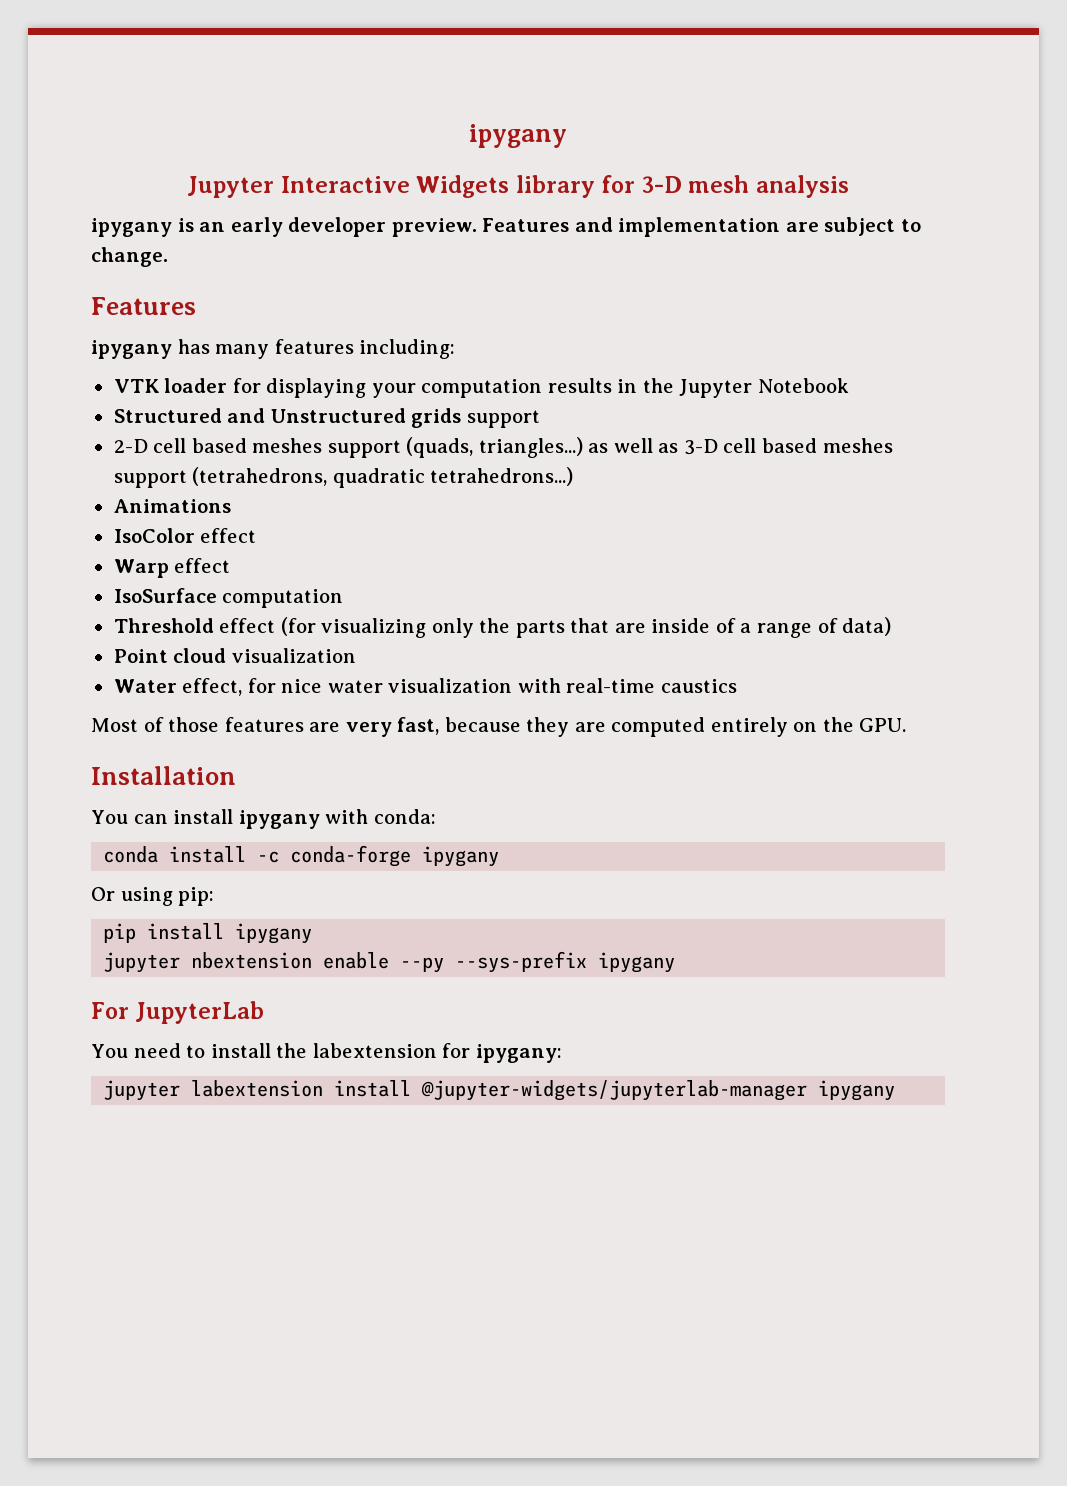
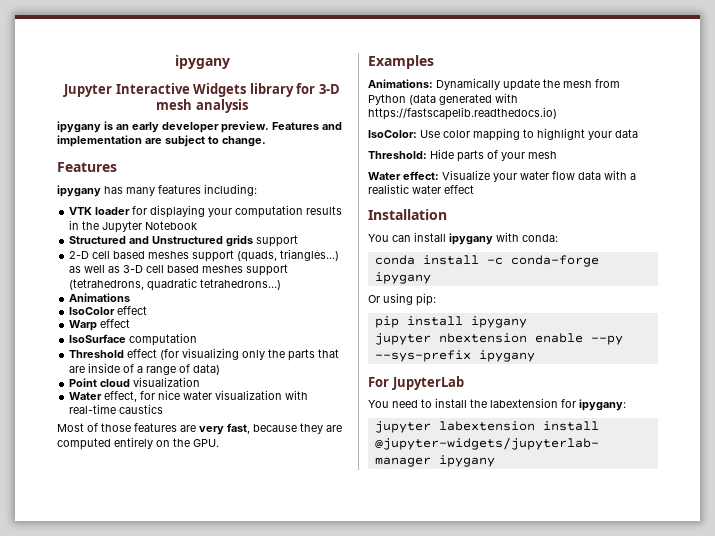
(907, 725) none -> [368,55,434,69] [368,78,620,91] [368,93,518,105] [368,107,557,120] [368,128,638,141] [368,149,557,162] [368,170,636,182] [368,184,474,194] // Examples // Animations: Dynamically update the mesh from Python (data generated with https://fastscapelib.readthedocs.io) // IsoColor: Use color mapping to highlight your data // Threshold: Hide parts of your mesh // Water effect: Visualize your water flow data with a realistic water effect

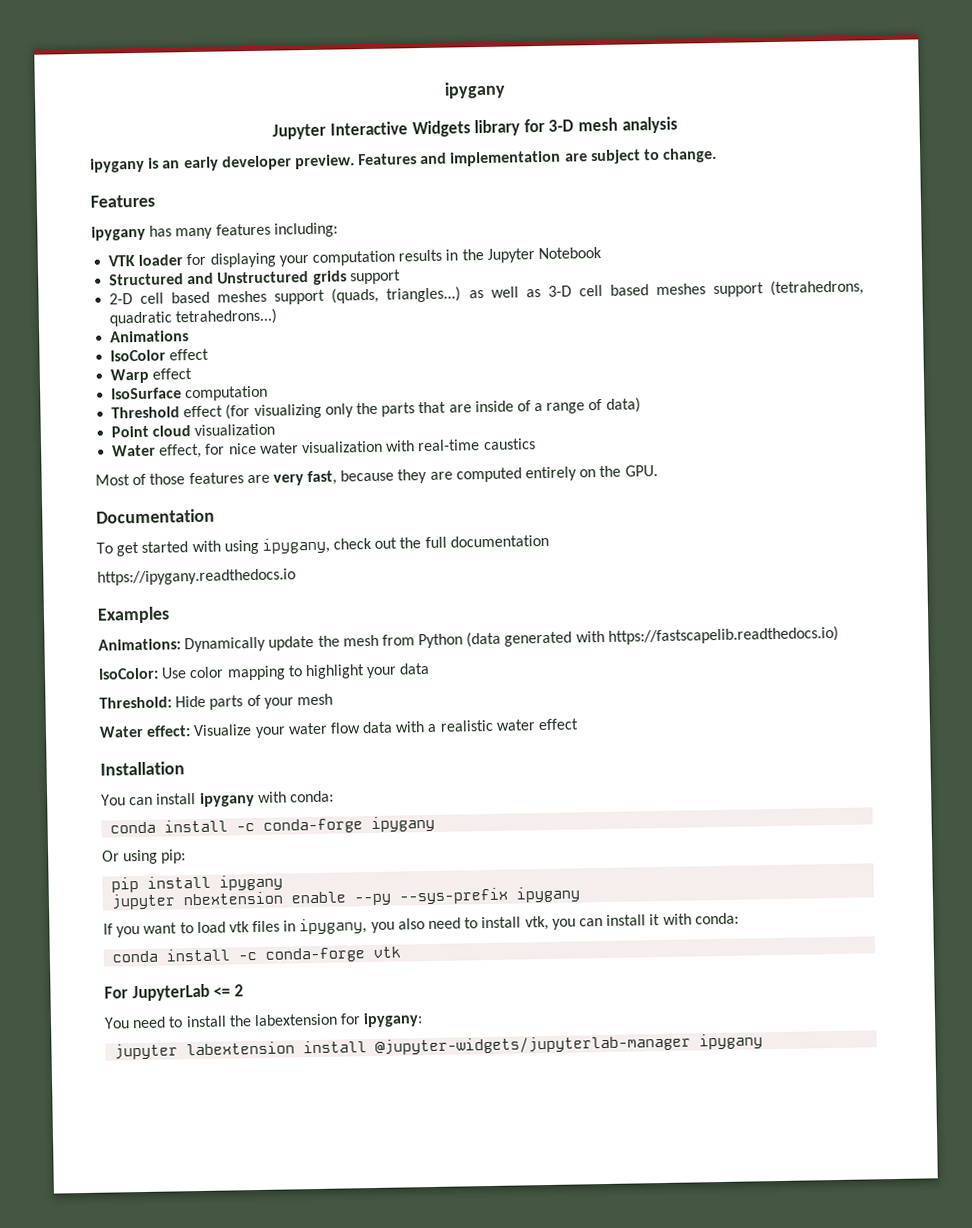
(219, 443) none -> [96,508,215,524] [96,534,549,557] [97,568,296,586] // Documentation // To get started with using ipygany, check out the full documentation // https://ipygany.readthedocs.io
(535, 356) none -> [103,912,739,938] [112,946,402,963] // If you want to load vtk files in ipygany, you also need to install vtk, you can install it with conda: // conda install -c conda-forge vtk
(464, 383) none -> [213,984,244,997] <= 2

